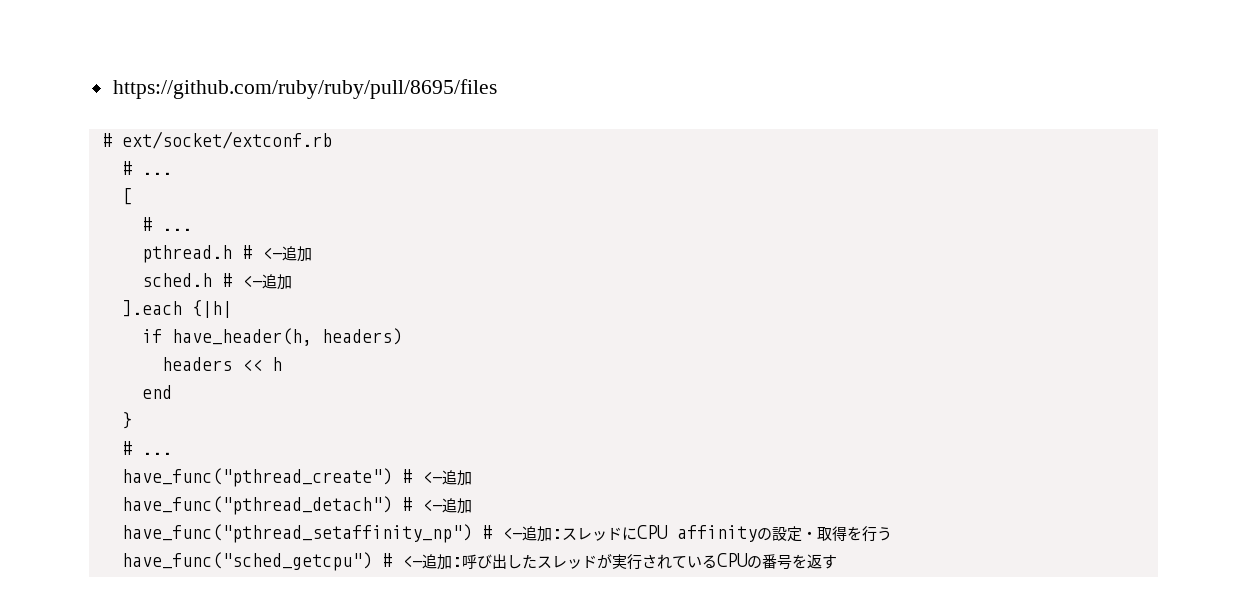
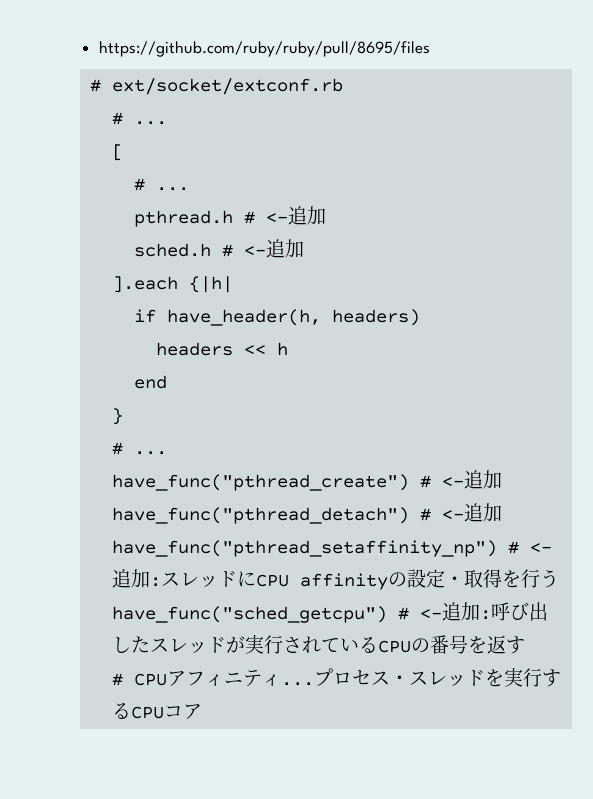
(837, 561) none -> [112,668,562,687] [112,703,203,719] // # CPUアフィニティ...プロセス・スレッドを実行するCPUコア

